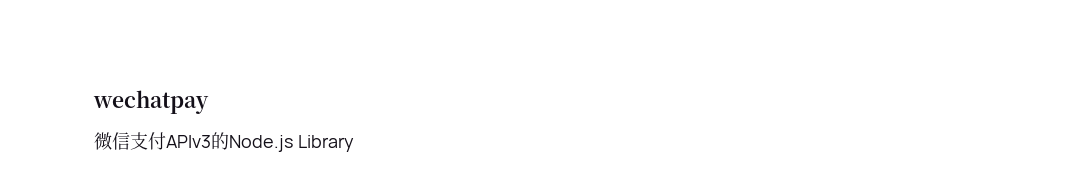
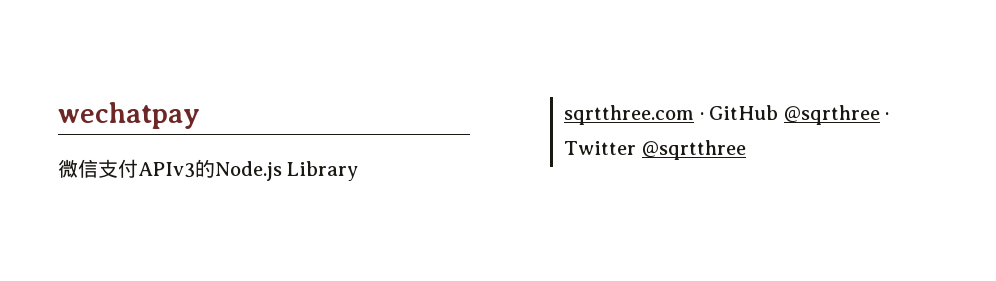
(354, 143) none -> [564,105,890,125] [564,140,746,160] // sqrtthree.com · GitHub @sqrthree · Twitter @sqrtthree

